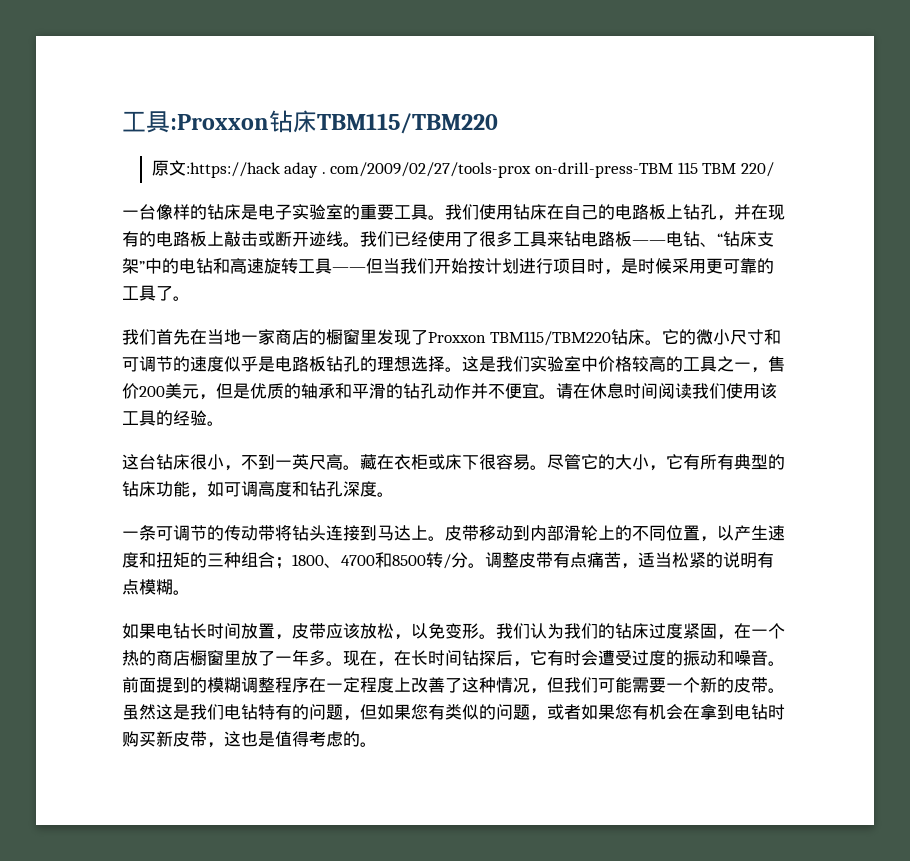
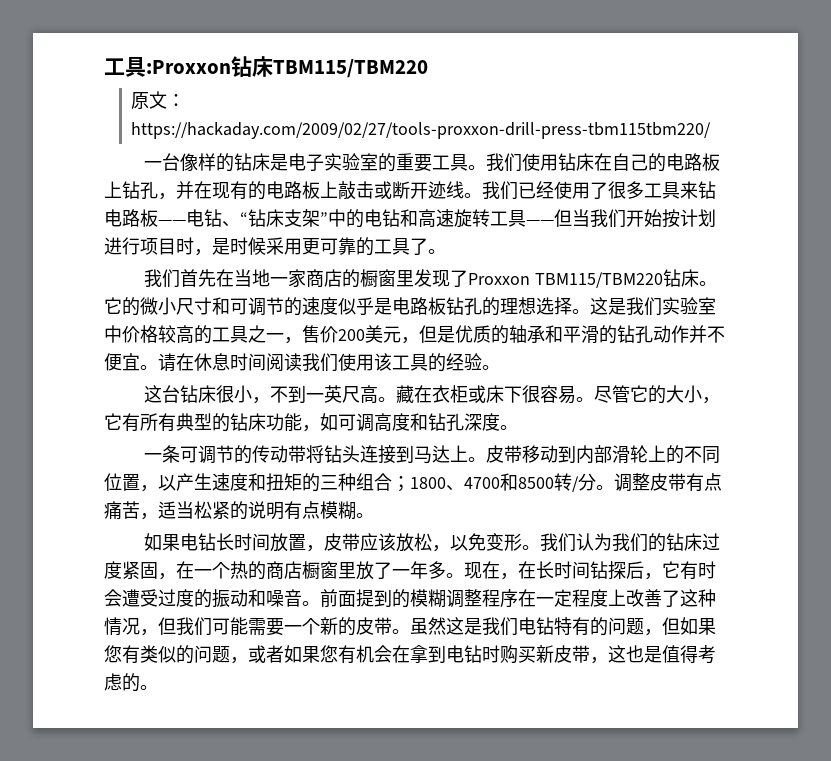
[185,162,774,178] :https://hack aday . com/2009/02/27/tools-prox on-drill-press-TBM 115 TBM 220/ -> [167,94,186,107] [131,122,712,139] ：https://hackaday.com/2009/02/27/tools-proxxon-drill-press-tbm115tbm220/

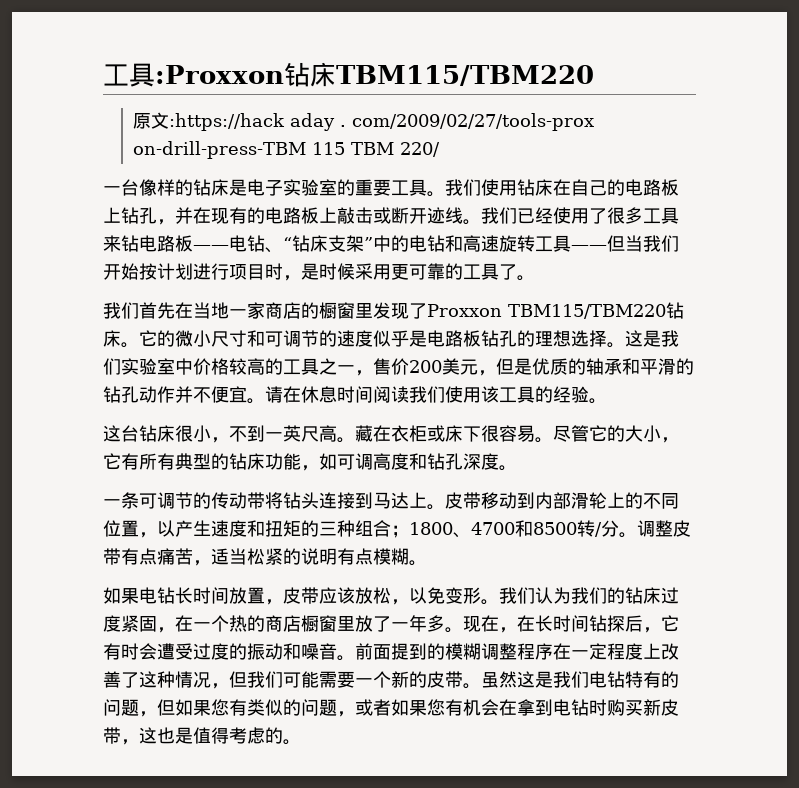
[167,94,186,107] [131,122,712,139] ：https://hackaday.com/2009/02/27/tools-proxxon-drill-press-tbm115tbm220/ -> [169,113,595,131] [133,141,441,159] :https://hack aday . com/2009/02/27/tools-prox on-drill-press-TBM 115 TBM 220/

